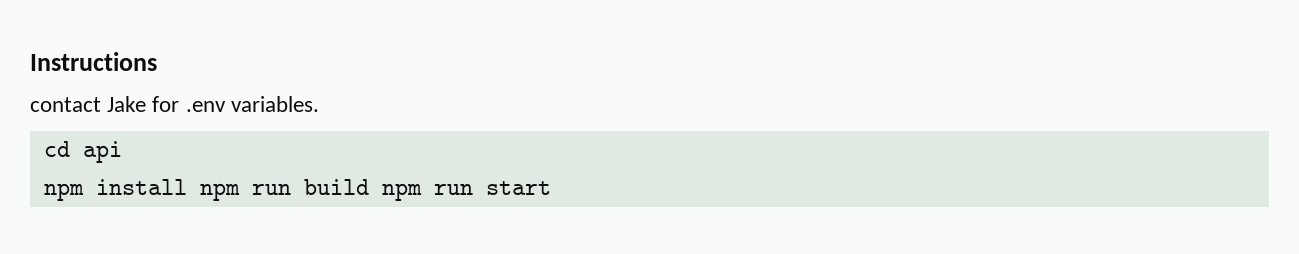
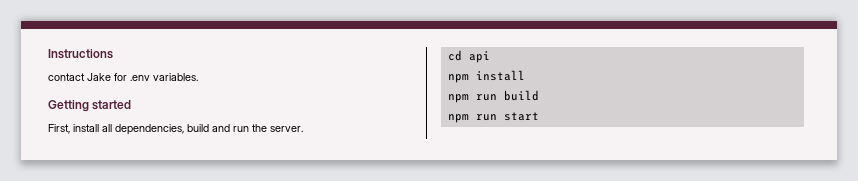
(319, 104) none -> [48,100,132,112] [48,124,303,135] // Getting started // First, install all dependencies, build and run the server.
(187, 187) none -> (525, 75) //
(369, 187) none -> (539, 95) //

